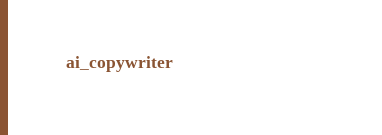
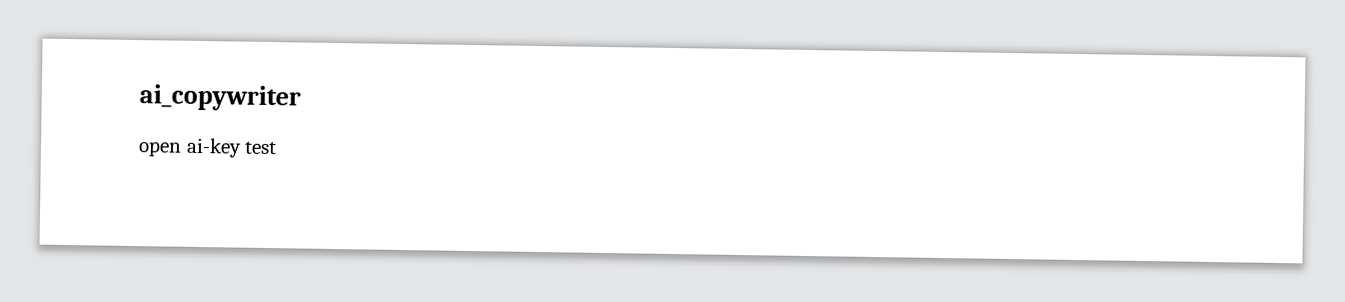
(173, 64) none -> [138,137,278,158] // open ai-key test

